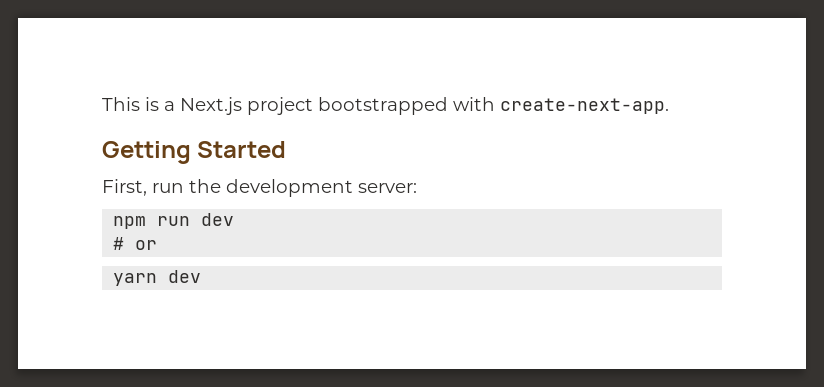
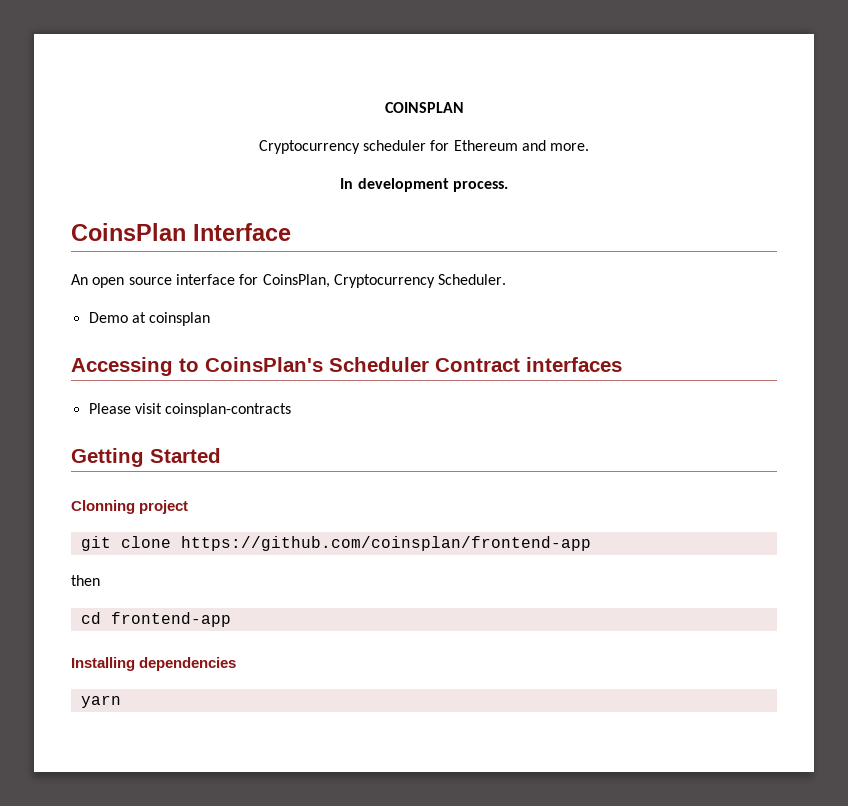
[102,97,669,115] [102,141,287,164] [102,179,417,197] [113,213,235,229] [113,237,158,250] This is a Next.js project bootstrapped with create-next-app. // Getting Started // First, run the development server: // npm run dev // # or -> [384,102,464,113] [258,140,590,154] [340,178,508,192] [71,223,291,241] [71,274,507,288] [88,312,211,326] [71,357,622,376] [88,403,292,417] [71,448,221,467] [71,500,189,514] [80,536,591,551] [71,575,100,586] [80,612,231,627] [71,657,237,671] COINSPLAN // Cryptocurrency scheduler for Ethereum and more. // In development process. // CoinsPlan Interface // An open source interface for CoinsPlan, Cryptocurrency Scheduler. // Demo at coinsplan // Accessing to CoinsPlan's Scheduler Contract interfaces // Please visit coinsplan-contracts // Getting Started // Clonning project // git clone https://github.com/coinsplan/frontend-app // then // cd frontend-app // Installing dependencies
[168,270,202,283] dev -> (121, 701) none

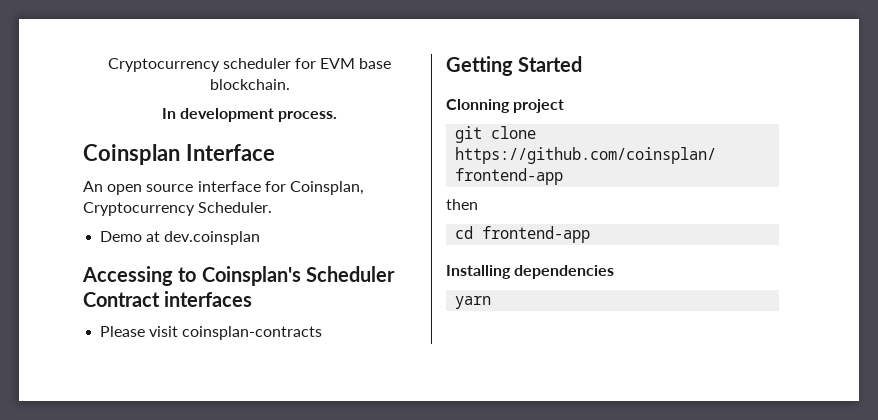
[384,102,464,113] COINSPLAN // -> (107, 65) none
[453,140,590,151] Ethereum and more. -> [320,58,392,69] [209,79,290,90] EVM base blockchain.
[71,223,186,241] CoinsPlan -> [83,144,180,165] Coinsplan
[262,274,330,288] CoinsPlan, -> [289,181,364,195] Coinsplan,
[149,312,211,326] coinsplan -> [164,231,261,245] dev.coinsplan
[205,357,323,372] CoinsPlan's -> [201,266,301,286] Coinsplan's

